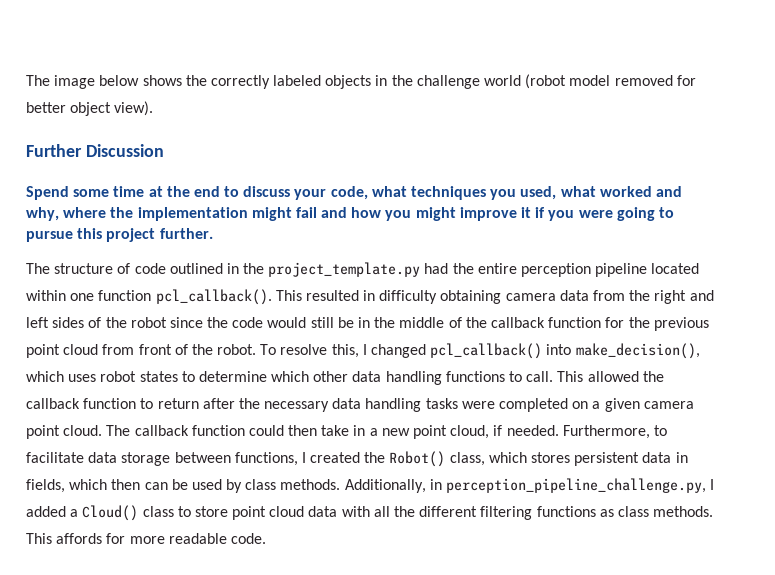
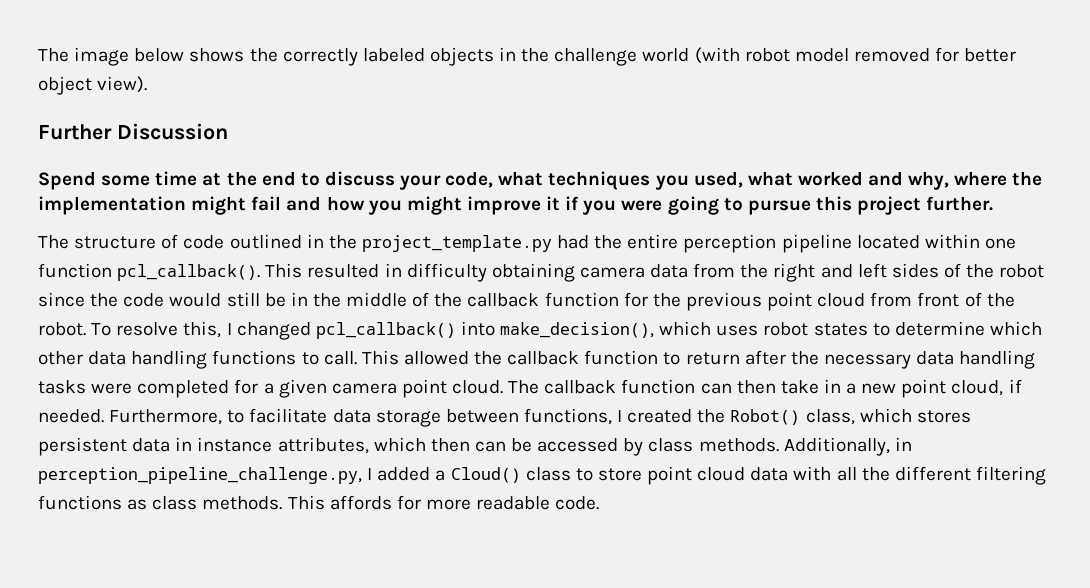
[525,74,567,89] (robot -> [694,47,790,64] (with robot
[572,401,589,409] on -> [234,379,259,394] for
[248,425,284,436] could -> [700,383,732,394] can
[26,479,65,493] fields, -> [197,437,369,454] instance attributes,
[191,479,222,490] used -> [537,438,619,452] accessed

